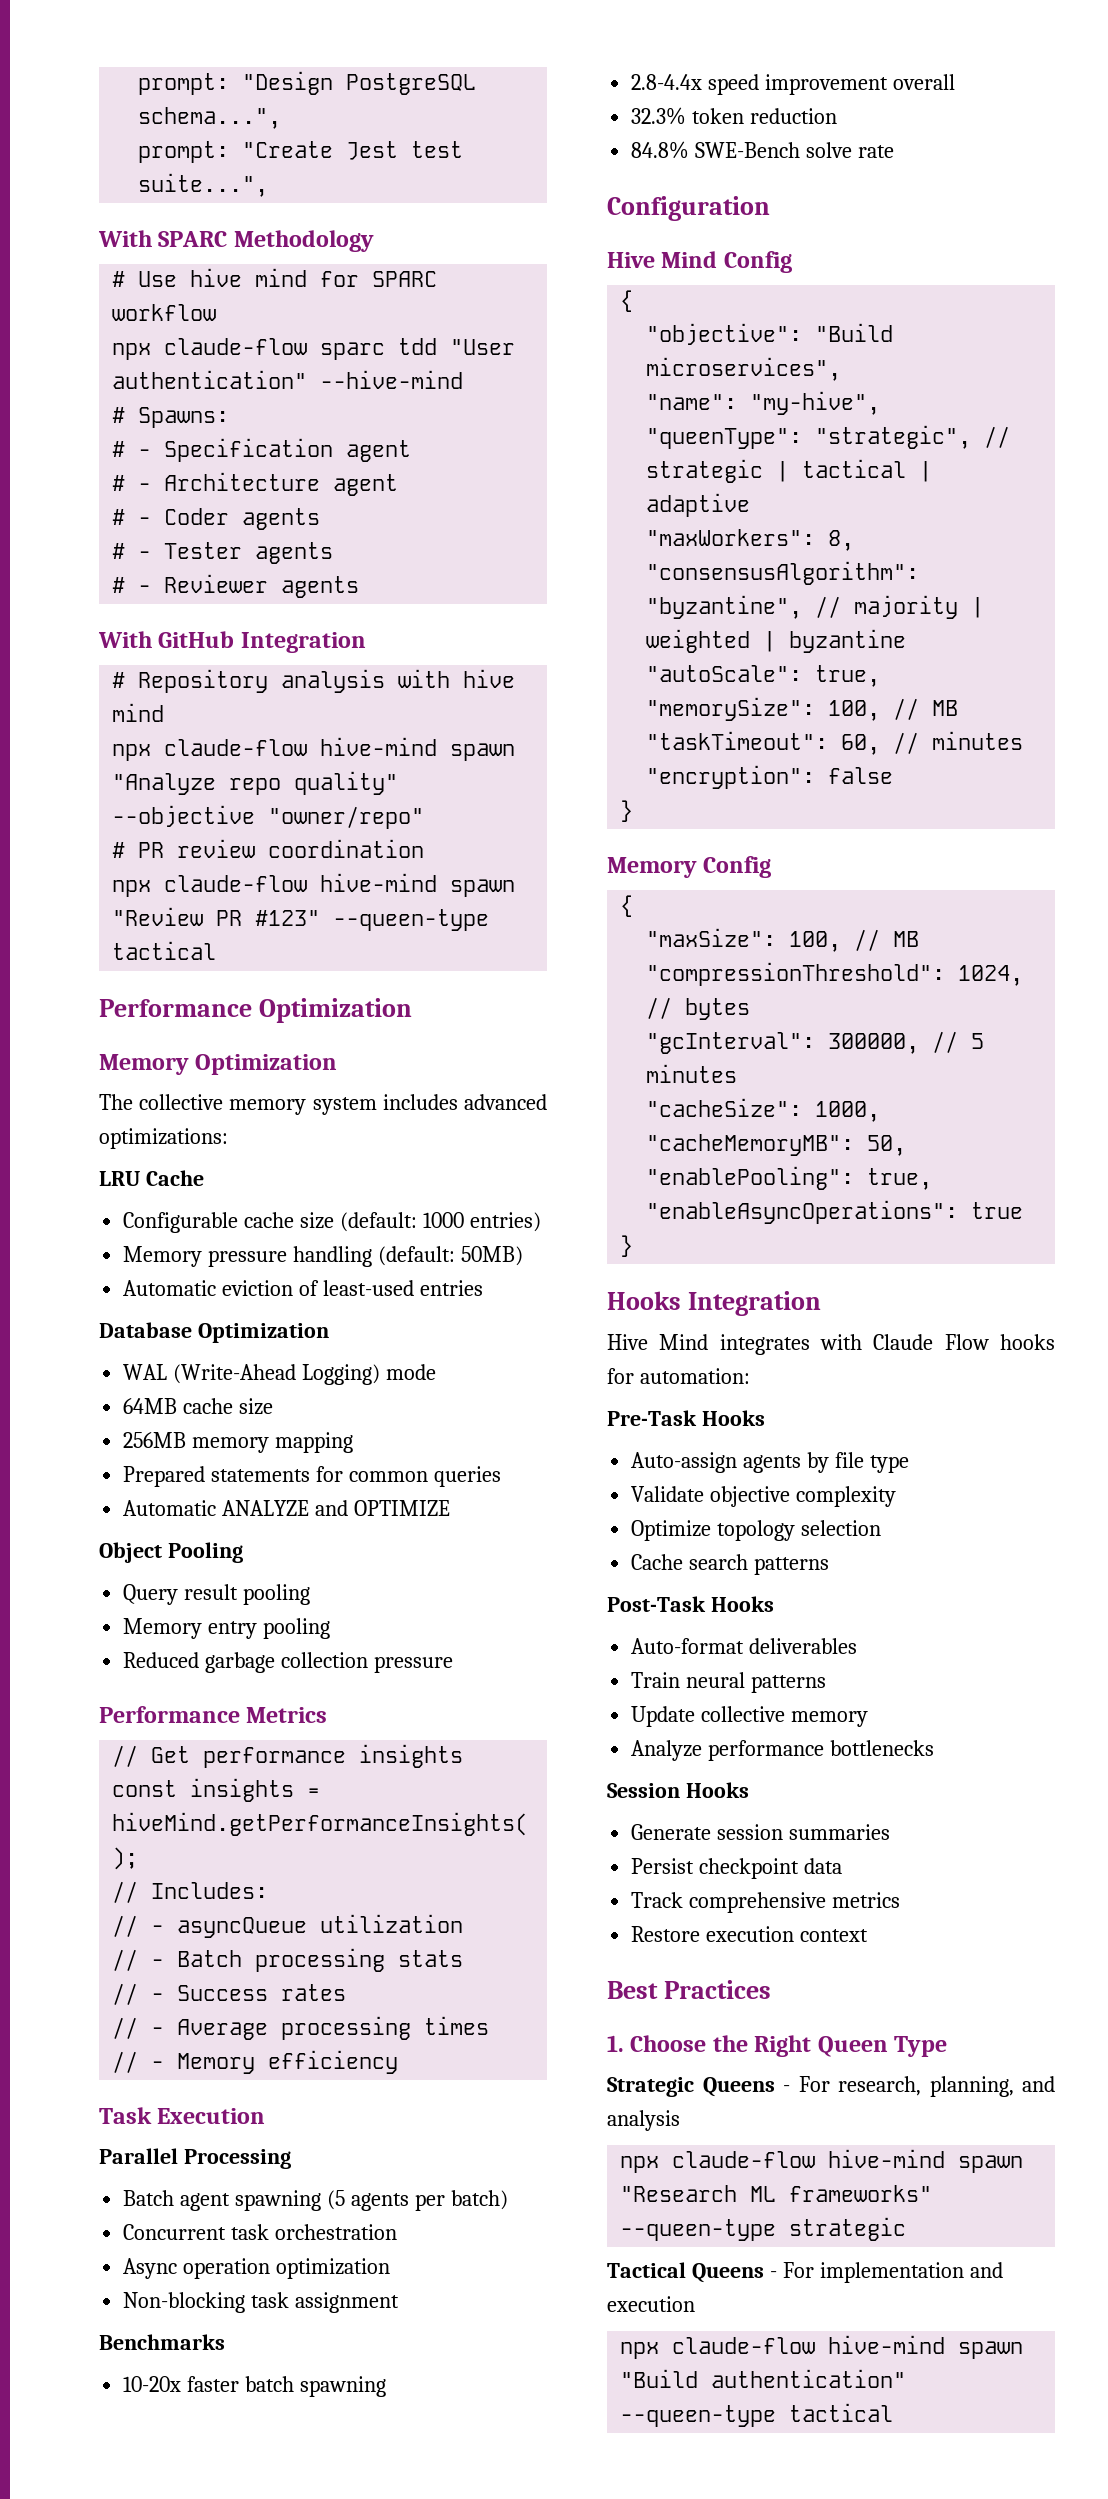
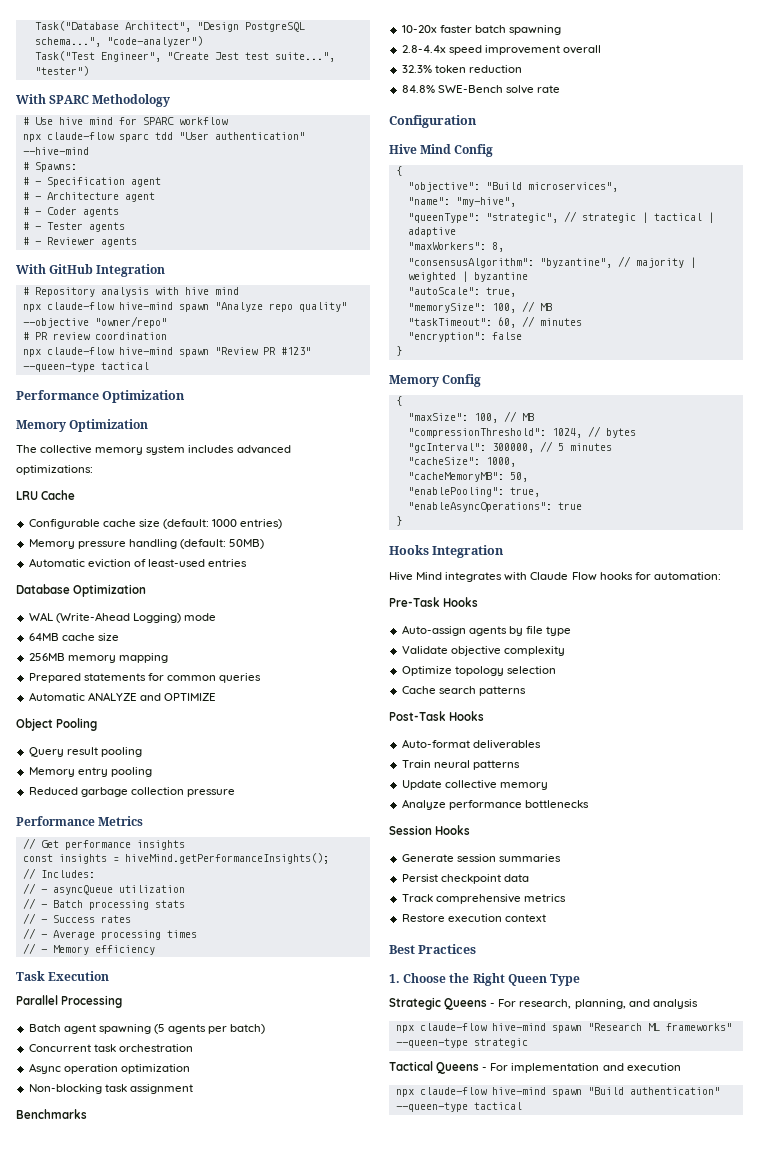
[138,73,230,95] prompt: -> [34,21,191,32] Task("Database Architect",
[138,141,230,163] // prompt: -> [106,36,203,47] [34,51,161,62] "code-analyzer") // Task("Test Engineer",
(269, 185) none -> [34,66,89,76] "tester")

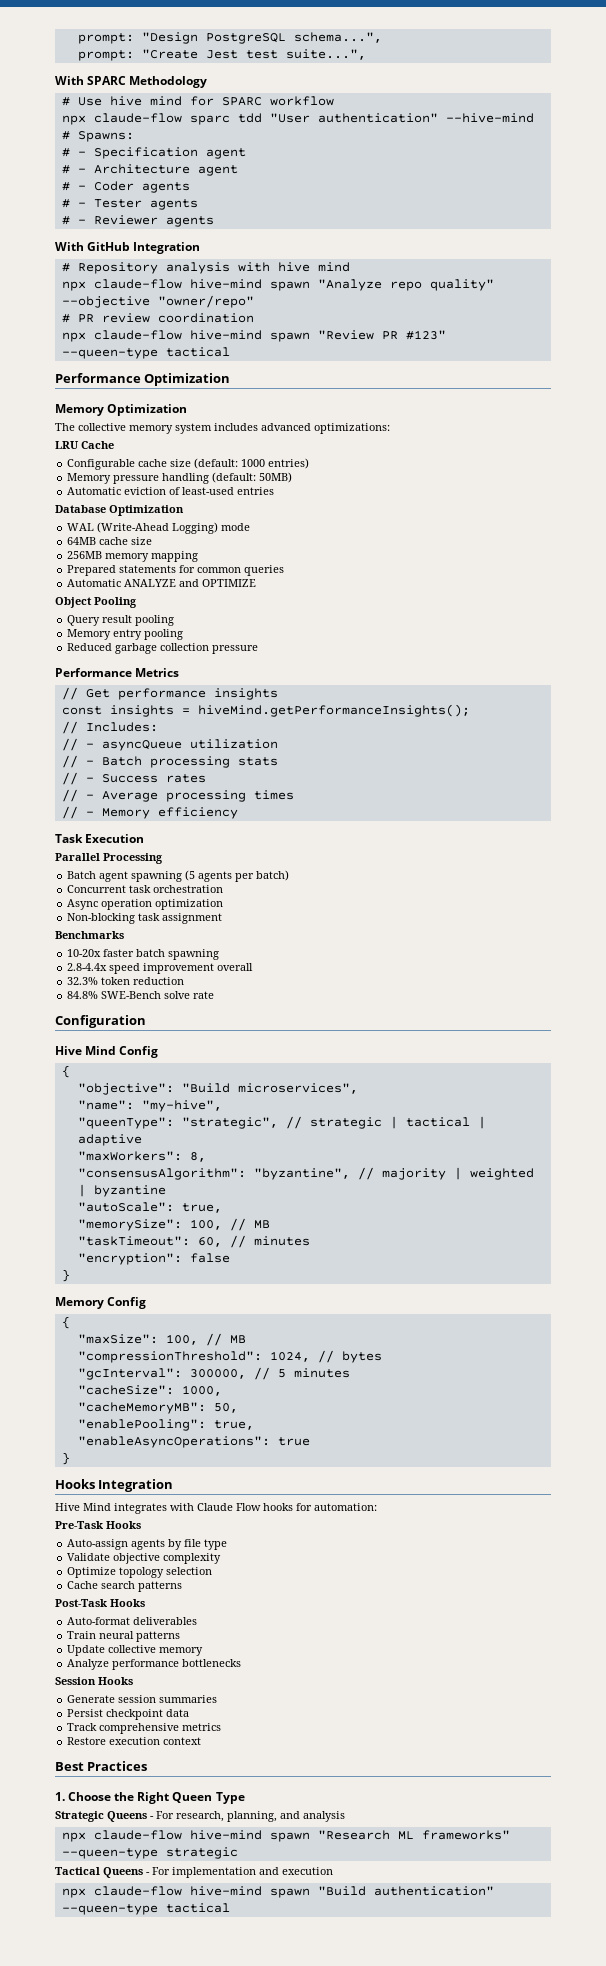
[34,21,191,32] Task("Database Architect", -> [77,33,134,44] prompt:
[106,36,203,47] [34,51,161,62] "code-analyzer") // Task("Test Engineer", -> [77,50,134,61] // prompt:
[34,66,89,76] "tester") -> (366, 54) none

